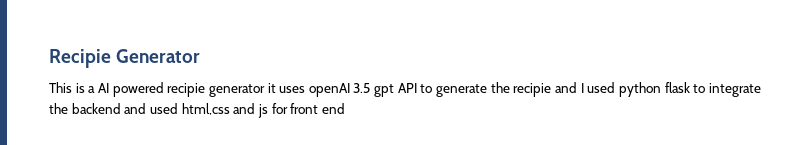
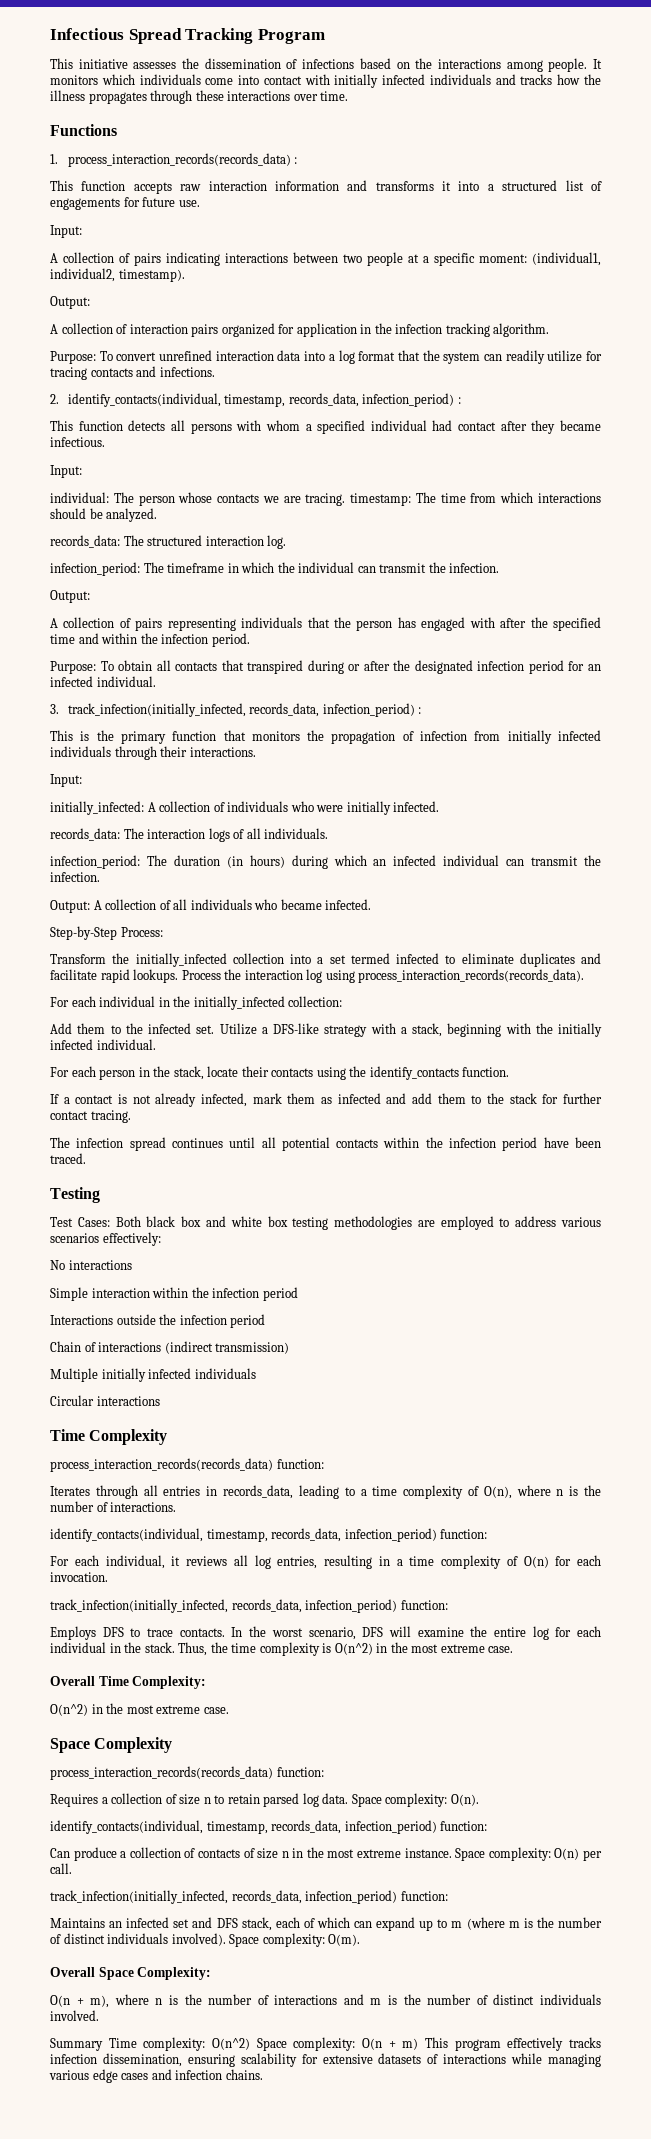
[49,49,201,68] [49,82,761,97] [49,103,345,118] Recipie Generator // This is a AI powered recipie generator it uses openAI 3.5 gpt API to generate the recipie and I used python flask to integrate the backend and used html,css and js for front end -> [50,28,325,44] [50,58,602,72] [50,74,601,88] [50,90,349,104] [50,124,117,136] [50,153,298,167] [50,180,602,194] [50,197,200,210] [50,225,82,238] [50,252,601,266] [50,268,185,282] [50,296,90,309] [50,323,550,337] [50,350,602,364] [50,366,215,380] [50,393,461,407] [50,420,602,434] [50,437,105,447] [50,465,82,478] [50,492,601,506] [50,508,158,522] [50,535,287,549] [50,562,500,576] [50,590,90,603] [50,617,602,631] [50,633,250,647] [50,660,602,674] [50,676,156,687] [50,703,422,717] [50,730,602,744] [50,746,256,760] [50,774,82,787] [50,801,440,815] [50,828,329,842] [50,855,602,869] [50,872,100,882] [50,899,372,913] [50,926,163,940] [50,953,601,967] [50,969,585,983] [50,996,343,1010] [50,1023,602,1037] [50,1039,156,1050] [50,1066,510,1080] [50,1093,603,1107] [50,1110,131,1123] [50,1137,602,1151] [50,1153,86,1164] [50,1187,100,1203] [50,1216,601,1230] [50,1232,161,1246] [50,1260,132,1270] [50,1287,298,1301] [50,1314,266,1328] [50,1341,290,1354] [50,1368,256,1382] [50,1395,160,1406] [50,1429,168,1445] [50,1458,324,1472] [50,1485,601,1499] [50,1501,177,1512] [50,1528,488,1542] [50,1555,601,1569] [50,1572,108,1582] [50,1599,448,1613] [50,1626,601,1640] [50,1642,514,1656] [50,1676,207,1689] [50,1703,229,1716] [50,1737,173,1753] [50,1766,324,1780] [50,1793,479,1807] [50,1820,488,1834] [50,1847,602,1861] [50,1863,72,1874] [50,1890,448,1904] [50,1917,602,1931] [50,1933,361,1947] [50,1967,212,1980] [50,1994,601,2008] [50,2010,99,2021] [50,2037,601,2051] [50,2053,601,2067] [49,2069,263,2083] Infectious Spread Tracking Program // This initiative assesses the dissemination of infections based on the interactions among people. It monitors which individuals come into contact with initially infected individuals and tracks how the illness propagates through these interactions over time. // Functions // 1. process_interaction_records(records_data) : // This function accepts raw interaction information and transforms it into a structured list of engagements for future use. // Input: // A collection of pairs indicating interactions between two people at a specific moment: (individual1, individual2, timestamp). // Output: // A collection of interaction pairs organized for application in the infection tracking algorithm. // Purpose: To convert unrefined interaction data into a log format that the system can readily utilize for tracing contacts and infections. // 2. identify_contacts(individual, timestamp, records_data, infection_period) : // This function detects all persons with whom a specified individual had contact after they became infectious. // Input: // individual: The person whose contacts we are tracing. timestamp: The time from which interactions should be analyzed. // records_data: The structured interaction log. // infection_period: The timeframe in which the individual can transmit the infection. // Output: // A collection of pairs representing individuals that the person has engaged with after the specified time and within the infection period. // Purpose: To obtain all contacts that transpired during or after the designated infection period for an infected individual. // 3. track_infection(initially_infected, records_data, infection_period) : // This is the primary function that monitors the propagation of infection from initially infected individuals through their interactions. // Input: // initially_infected: A collection of individuals who were initially infected. // records_data: The interaction logs of all individuals. // infection_period: The duration (in hours) during which an infected individual can transmit the infection. // Output: A collection of all individuals who became infected. // Step-by-Step Process: // Transform the initially_infected collection into a set termed infected to eliminate duplicates and facilitate rapid lookups. Process the interaction log using process_interaction_records(records_data). // For each individual in the initially_infected collection: // Add them to the infected set. Utilize a DFS-like strategy with a stack, beginning with the initially infected individual. // For each person in the stack, locate their contacts using the identify_contacts function. // If a contact is not already infected, mark them as infected and add them to the stack for further contact tracing. // The infection spread continues until all potential contacts within the infection period have been traced. // Testing // Test Cases: Both black box and white box testing methodologies are employed to address various scenarios effectively: // No interactions // Simple interaction within the infection period // Interactions outside the infection period // Chain of interactions (indirect transmission) // Multiple initially infected individuals // Circular interactions // Time Complexity // process_interaction_records(records_data) function: // Iterates through all entries in records_data, leading to a time complexity of O(n), where n is the number of interactions. // identify_contacts(individual, timestamp, records_data, infection_period) function: // For each individual, it reviews all log entries, resulting in a time complexity of O(n) for each invocation. // track_infection(initially_infected, records_data, infection_period) function: // Employs DFS to trace contacts. In the worst scenario, DFS will examine the entire log for each individual in the stack. Thus, the time complexity is O(n^2) in the most extreme case. // Overall Time Complexity: // O(n^2) in the most extreme case. // Space Complexity // process_interaction_records(records_data) function: // Requires a collection of size n to retain parsed log data. Space complexity: O(n). // identify_contacts(individual, timestamp, records_data, infection_period) function: // Can produce a collection of contacts of size n in the most extreme instance. Space complexity: O(n) per call. // track_infection(initially_infected, records_data, infection_period) function: // Maintains an infected set and DFS stack, each of which can expand up to m (where m is the number of distinct individuals involved). Space complexity: O(m). // Overall Space Complexity: // O(n + m), where n is the number of interactions and m is the number of distinct individuals involved. // Summary Time complexity: O(n^2) Space complexity: O(n + m) This program effectively tracks infection dissemination, ensuring scalability for extensive datasets of interactions while managing various edge cases and infection chains.

